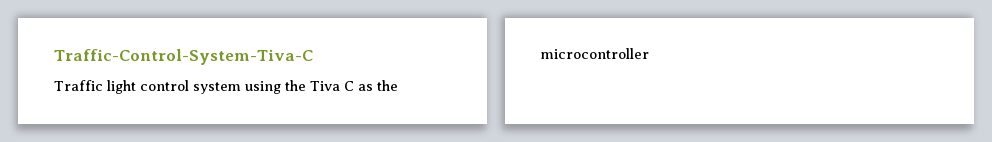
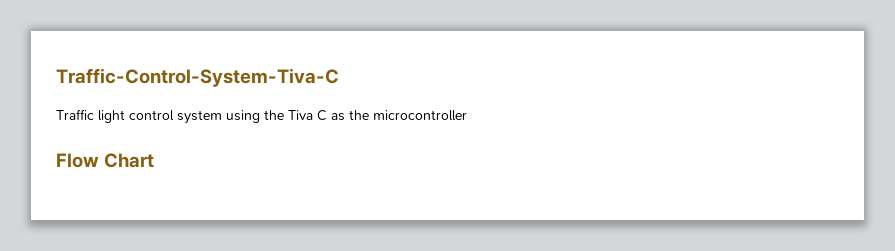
(649, 53) none -> [56,153,155,168] // Flow Chart

